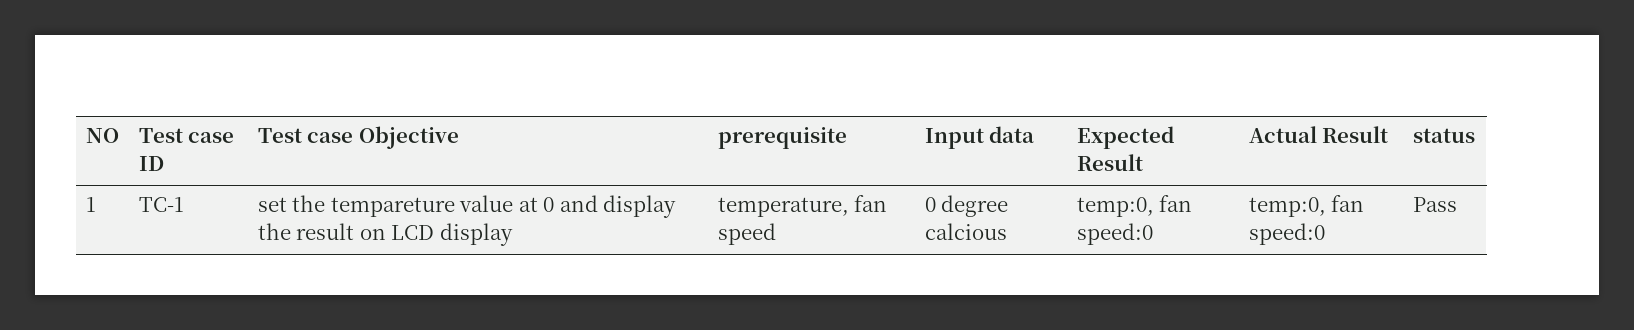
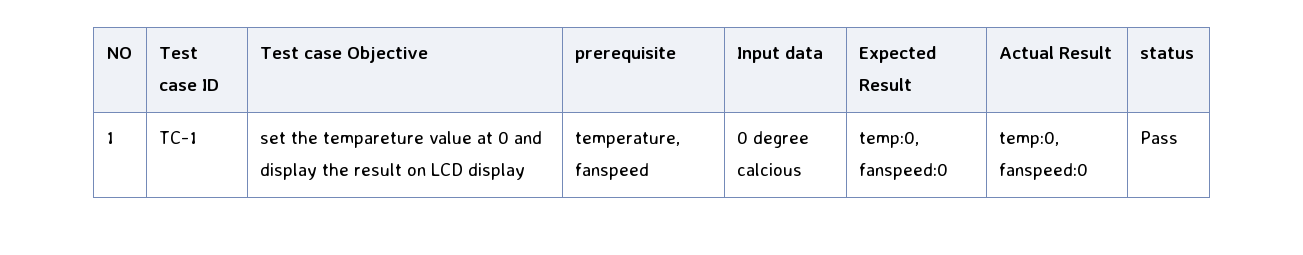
[854,195,888,212] [717,223,776,245] fan speed -> [575,163,650,180] fanspeed
[1159,195,1193,212] [1076,223,1153,245] [1248,195,1365,217] [1248,223,1325,245] fan speed:0 | temp:0, fan speed:0 -> [859,163,949,180] [999,131,1060,148] [999,163,1089,180] fanspeed:0 | temp:0, fanspeed:0

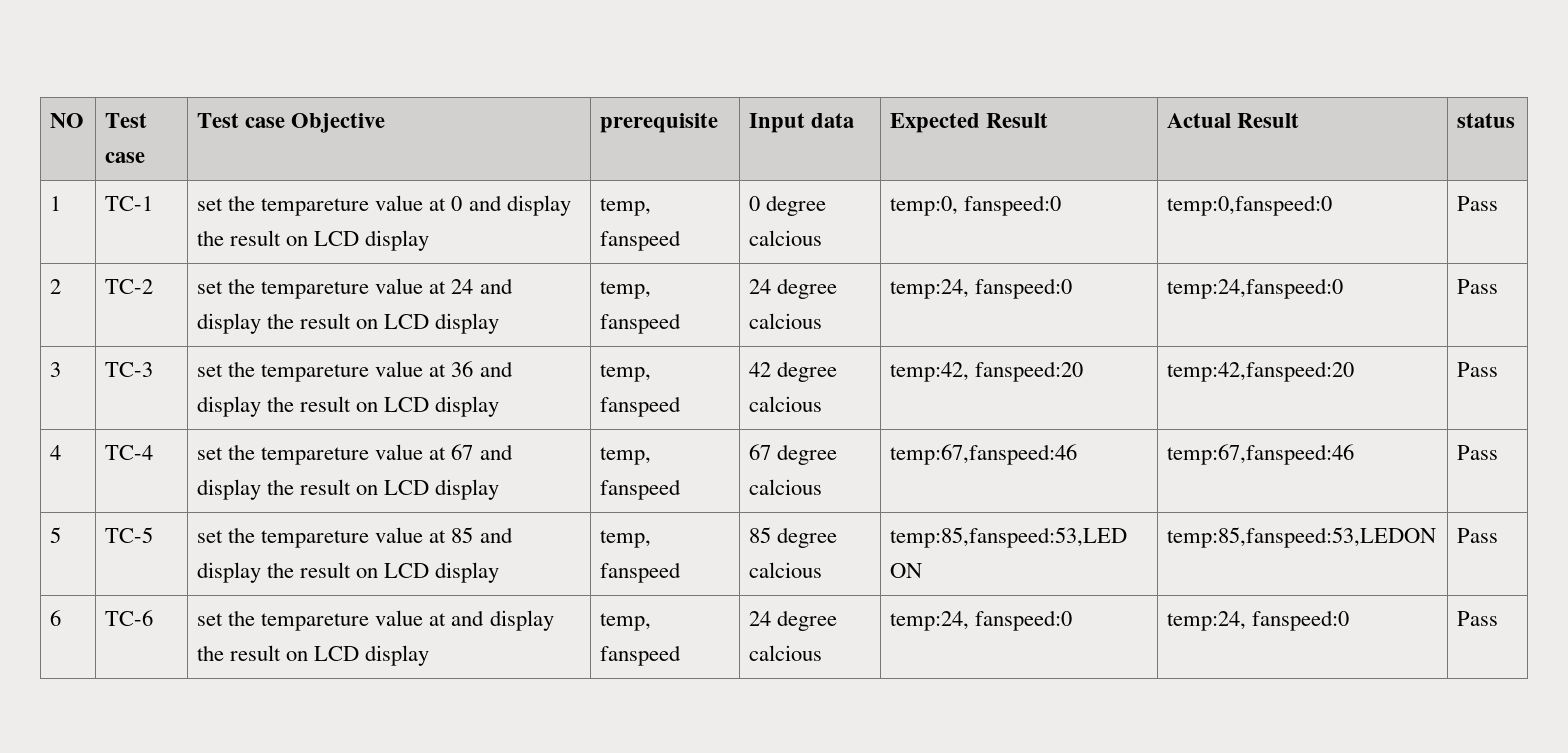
[202,79,220,91] ID -> (146, 157) none
[575,132,681,148] temperature, -> [600,198,652,216] temp,
[999,131,1060,148] temp:0, -> [1167,195,1333,216] [1457,196,1499,211] [50,279,62,294] [105,279,154,294] [197,278,513,299] [197,313,500,334] [600,281,652,299] [600,313,682,334] [749,278,838,299] [749,313,823,329] [890,278,1073,299] [1167,278,1344,299] [1457,279,1499,294] [50,362,62,377] [105,362,154,377] [197,361,513,382] [197,396,500,417] [600,364,652,382] [600,396,682,417] [749,361,838,382] [749,396,823,412] [890,361,1084,382] [1167,361,1355,382] [1457,362,1499,377] [50,445,62,460] [105,445,154,460] [197,444,513,465] [197,479,500,500] [600,447,652,465] [600,479,682,500] [749,444,838,465] [749,479,823,495] [890,444,1078,465] [1167,444,1355,465] [1457,445,1499,460] [50,527,62,543] [105,527,154,543] [197,527,513,548] [197,562,500,583] [600,530,652,548] [600,562,682,583] [749,527,838,548] [749,562,823,578] [890,527,1128,548] [890,563,923,578] [1167,527,1437,548] [1457,528,1499,543] [50,610,62,626] [105,610,154,626] [197,610,554,631] [197,645,430,666] [600,613,652,631] [600,645,682,666] [749,610,838,631] [749,645,823,661] [890,610,1073,631] [1167,611,1247,631] temp:0,fanspeed:0 | Pass // 2 | TC-2 | set the tempareture value at 24 and display the result on LCD display | temp, fanspeed | 24 degree calcious | temp:24, fanspeed:0 | temp:24,fanspeed:0 | Pass // 3 | TC-3 | set the tempareture value at 36 and display the result on LCD display | temp, fanspeed | 42 degree calcious | temp:42, fanspeed:20 | temp:42,fanspeed:20 | Pass // 4 | TC-4 | set the tempareture value at 67 and display the result on LCD display | temp, fanspeed | 67 degree calcious | temp:67,fanspeed:46 | temp:67,fanspeed:46 | Pass // 5 | TC-5 | set the tempareture value at 85 and display the result on LCD display | temp, fanspeed | 85 degree calcious | temp:85,fanspeed:53,LED ON | temp:85,fanspeed:53,LEDON | Pass // 6 | TC-6 | set the tempareture value at and display the result on LCD display | temp, fanspeed | 24 degree calcious | temp:24, fanspeed:0 | temp:24,

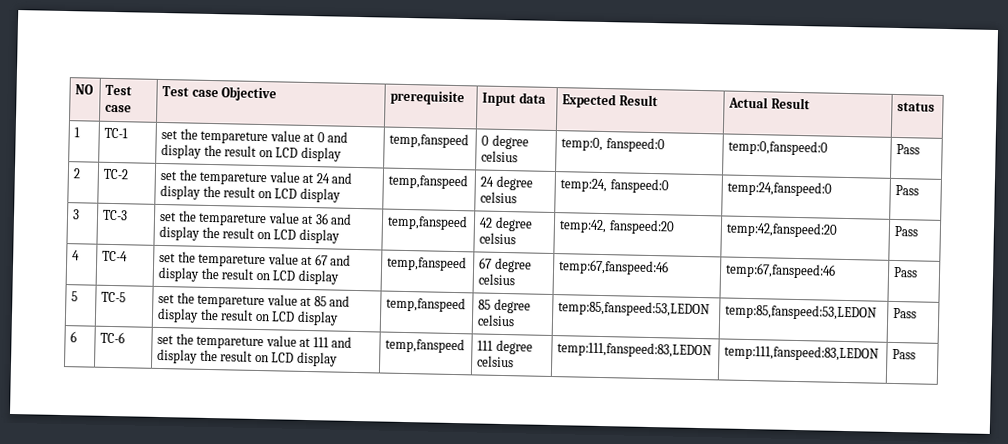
[600,198,652,216] [600,230,682,251] temp, fanspeed -> [389,132,470,149] temp,fanspeed
[749,230,823,246] calcious -> [481,150,519,163] celsius
[600,281,652,299] [600,313,682,334] [749,278,838,299] [749,313,823,329] temp, fanspeed | 24 degree calcious -> [388,173,469,190] [480,175,533,191] [480,191,518,204] temp,fanspeed | 24 degree celsius
[600,364,652,382] [600,396,682,417] temp, fanspeed -> [387,214,469,231] temp,fanspeed
[749,396,823,412] calcious -> [479,232,517,245] celsius
[600,447,652,465] [600,479,682,500] temp, fanspeed -> [387,255,468,272] temp,fanspeed
[749,479,823,495] calcious -> [478,273,516,286] celsius
[600,530,652,548] [600,562,682,583] temp, fanspeed -> [386,296,467,313] temp,fanspeed
[749,562,823,578] [890,527,1128,548] [890,563,923,578] calcious | temp:85,fanspeed:53,LED ON -> [477,314,516,327] [558,300,711,318] celsius | temp:85,fanspeed:53,LEDON
[451,610,554,631] [197,645,430,666] [600,613,652,631] [600,645,682,666] [749,610,838,631] [749,645,823,661] [890,610,1073,631] [1167,610,1350,631] and display the result on LCD display | temp, fanspeed | 24 degree calcious | temp:24, fanspeed:0 | temp:24, fanspeed:0 -> [312,336,353,348] [157,348,338,367] [385,337,466,354] [477,339,533,355] [477,355,515,368] [557,341,713,359] [724,344,880,362] 111 and display the result on LCD display | temp,fanspeed | 111 degree celsius | temp:111,fanspeed:83,LEDON | temp:111,fanspeed:83,LEDON

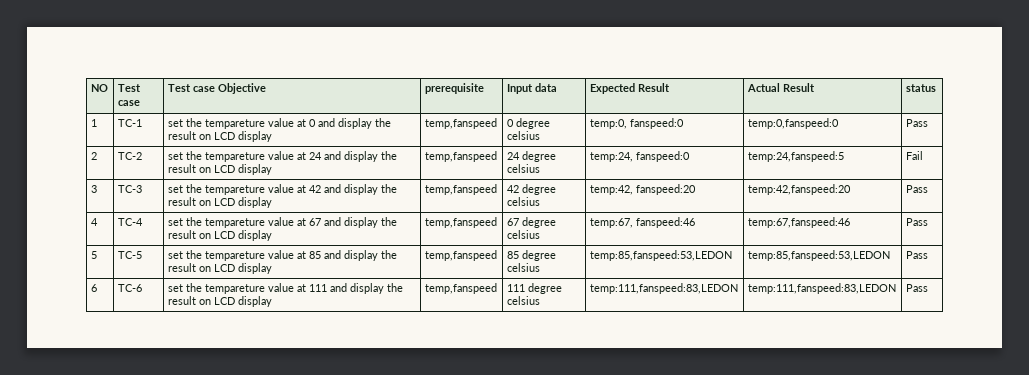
[727,180,833,197] [895,184,920,196] temp:24,fanspeed:0 | Pass -> [747,151,844,162] [905,151,923,160] temp:24,fanspeed:5 | Fail
[314,213,329,225] 36 -> [308,185,321,193] 42
[558,259,670,276] temp:67,fanspeed:46 -> [589,217,695,228] temp:67, fanspeed:46

